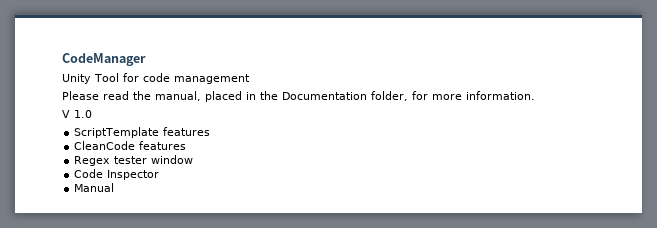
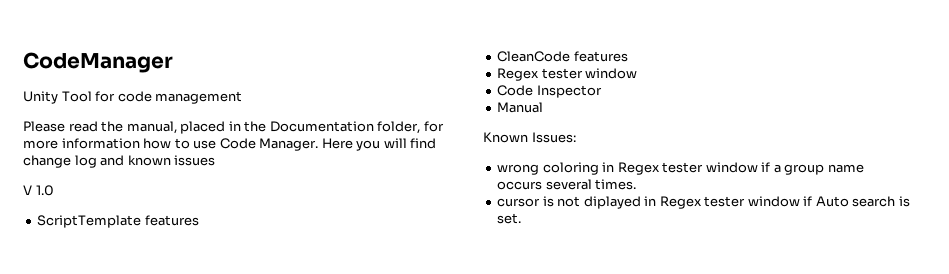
[466,91,535,100] information. -> [61,138,437,151] [23,155,216,168] information how to use Code Manager. Here you will find change log and known issues
(115, 187) none -> [483,132,576,143] [497,162,864,175] [497,179,637,190] [497,196,910,209] [497,213,522,224] // Known Issues: // wrong coloring in Regex tester window if a group name occurs several times. // cursor is not diplayed in Regex tester window if Auto search is set.

